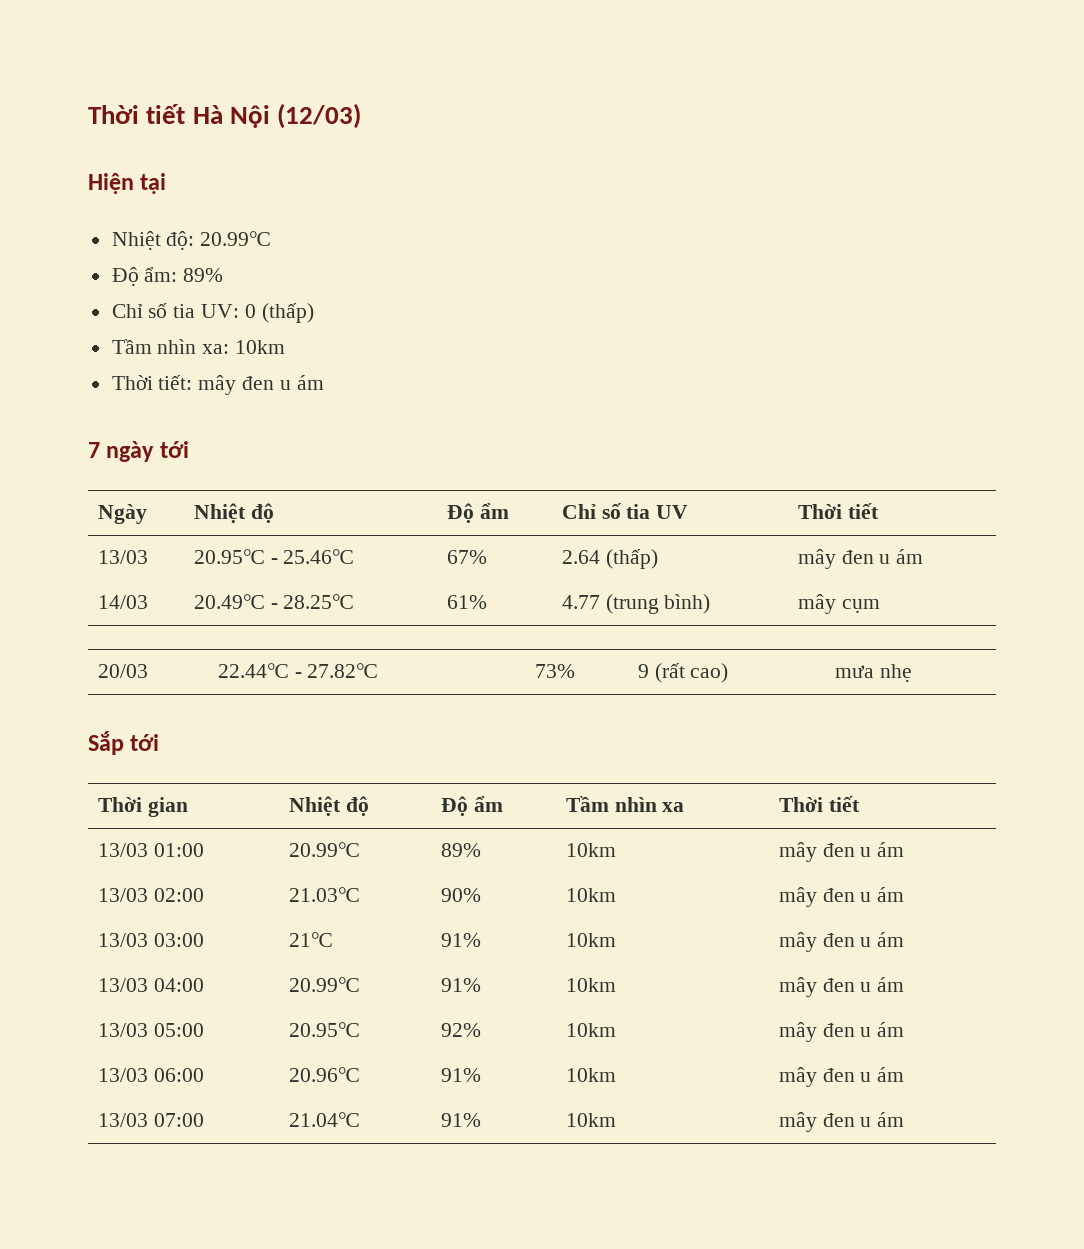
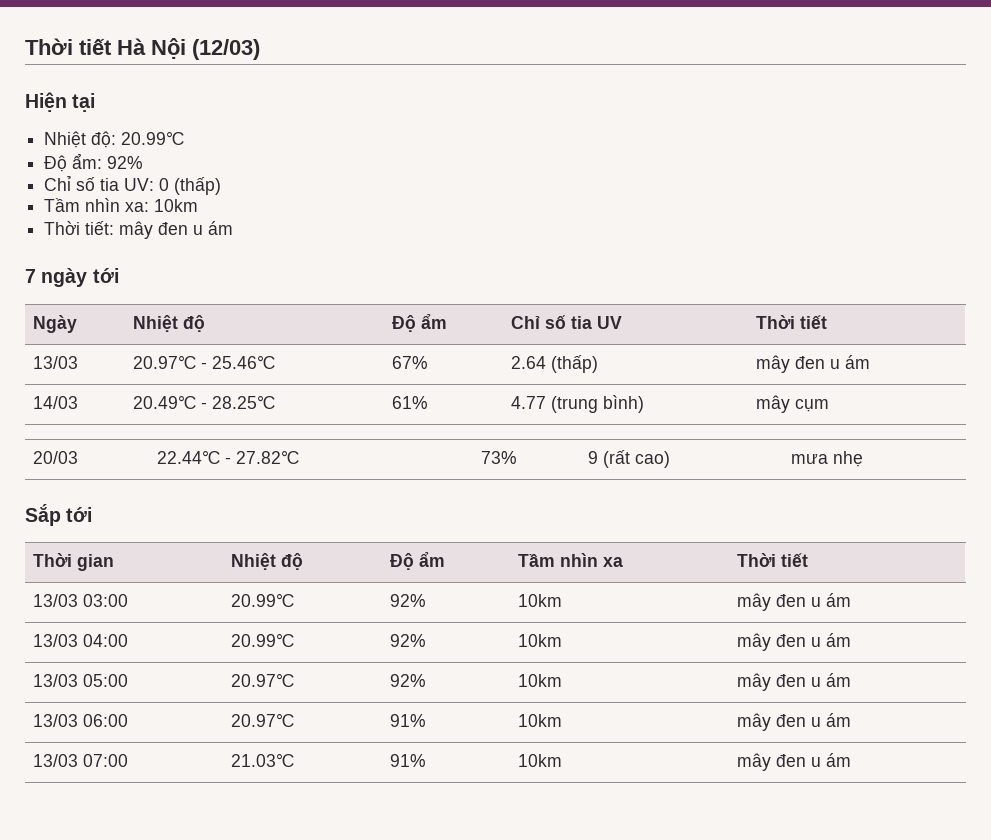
[183,268,224,282] 89% -> [107,156,144,169] 92%
[193,549,265,564] 20.95℃ -> [133,355,197,369] 20.97℃
[153,843,204,857] [288,842,360,857] [440,843,481,857] [565,843,616,857] [778,842,905,862] [97,888,204,902] [288,887,360,902] [440,888,481,902] [565,888,616,902] [778,887,905,907] [97,933,204,947] [288,932,333,947] [440,933,481,947] 01:00 | 20.99℃ | 89% | 10km | mây đen u ám // 13/03 02:00 | 21.03℃ | 90% | 10km | mây đen u ám // 13/03 03:00 | 21℃ | 91% -> [83,594,129,607] [231,593,295,607] [390,594,427,607] 03:00 | 20.99℃ | 92%
[440,978,481,992] 91% -> [390,634,427,647] 92%
[288,1022,360,1037] 20.95℃ -> [231,673,295,687] 20.97℃
[288,1067,360,1082] 20.96℃ -> [231,713,295,727] 20.97℃
[288,1112,360,1127] 21.04℃ -> [231,753,295,767] 21.03℃

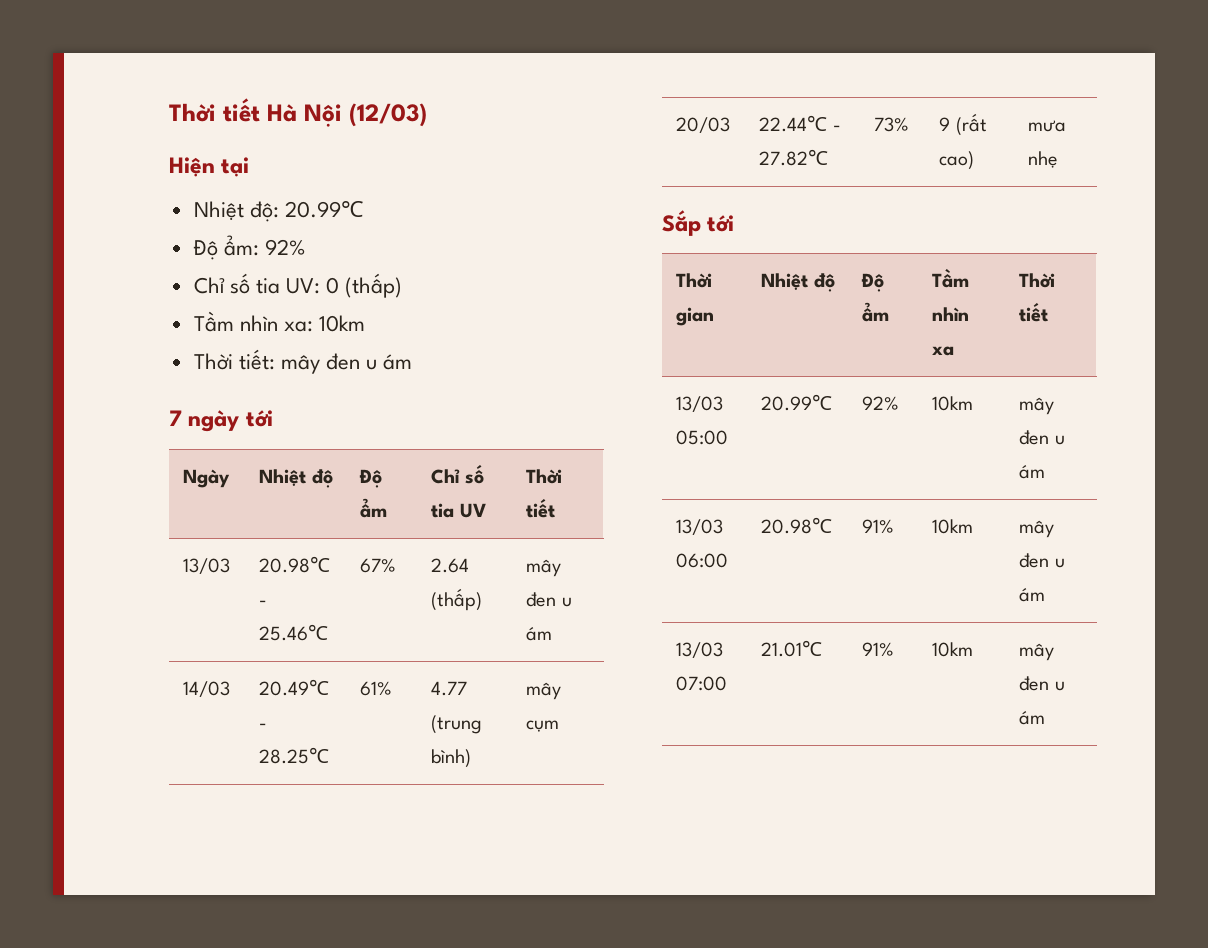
[133,355,197,369] 20.97℃ -> [259,556,331,573] 20.98℃
[83,594,129,607] [231,593,295,607] [390,594,427,607] [518,594,563,607] [737,593,852,611] [33,634,129,647] [231,633,295,647] [390,634,427,647] [518,634,563,647] [737,633,852,651] [33,674,129,687] [231,673,295,687] [390,674,427,687] [518,674,563,687] [737,673,852,691] 03:00 | 20.99℃ | 92% | 10km | mây đen u ám // 13/03 04:00 | 20.99℃ | 92% | 10km | mây đen u ám // 13/03 05:00 | 20.97℃ | 92% | 10km | mây đen u ám -> [676,430,729,445] [761,394,833,411] [862,396,900,410] [932,396,974,411] [1019,397,1055,415] [1019,430,1065,445] [1019,464,1046,479] 05:00 | 20.99℃ | 92% | 10km | mây đen u ám
[231,713,295,727] 20.97℃ -> [761,517,833,534] 20.98℃
[231,753,295,767] 21.03℃ -> [761,640,823,657] 21.01℃

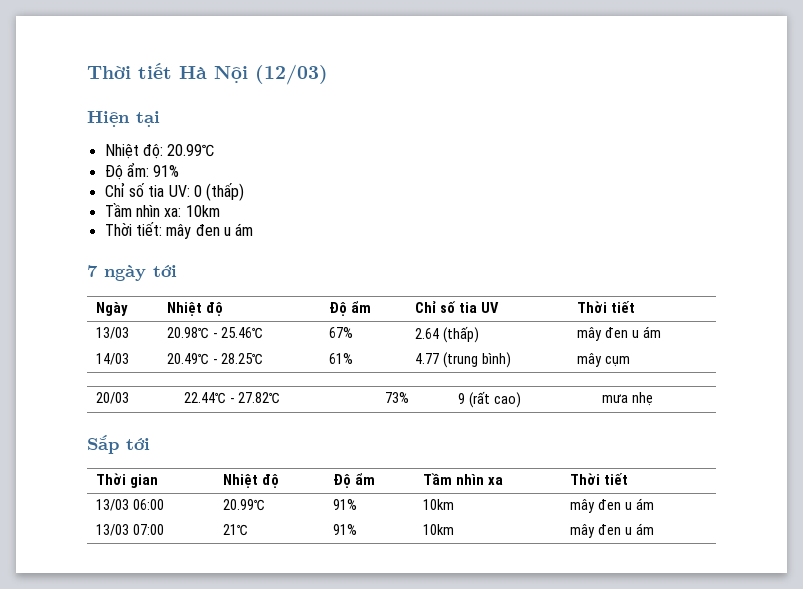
[264,239,305,255] 92% -> [153,165,180,177] 91%
[676,430,729,445] [761,394,833,411] [862,396,900,410] [932,396,974,411] [1019,397,1055,415] [1019,430,1065,445] [1019,464,1046,479] [676,519,724,535] [676,553,729,568] [761,517,833,534] 05:00 | 20.99℃ | 92% | 10km | mây đen u ám // 13/03 06:00 | 20.98℃ -> [132,499,164,510] [223,499,266,511] 06:00 | 20.99℃
[761,640,823,657] 21.01℃ -> [223,524,249,536] 21℃

